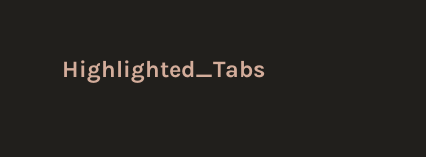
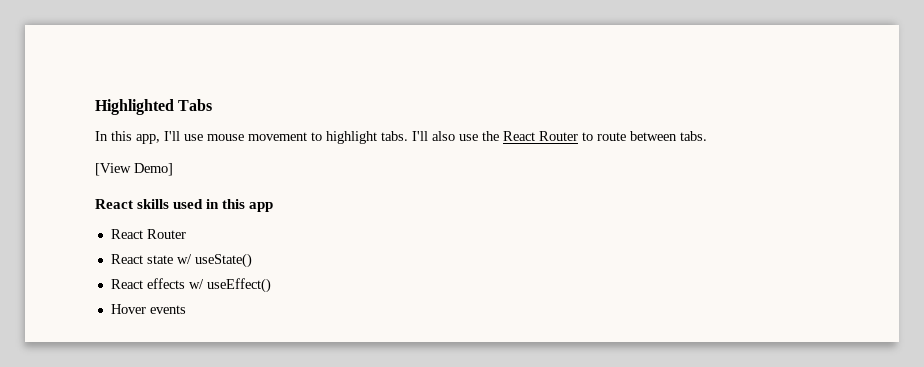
[62,60,265,83] Highlighted_Tabs -> [95,99,213,115] [95,131,707,144] [95,163,173,176] [95,199,274,212] [110,229,186,239] [110,253,252,268] [110,278,271,293] [110,304,186,314] Highlighted Tabs // In this app, I'll use mouse movement to highlight tabs. I'll also use the React Router to route between tabs. // [View Demo] // React skills used in this app // React Router // React state w/ useState() // React effects w/ useEffect() // Hover events

